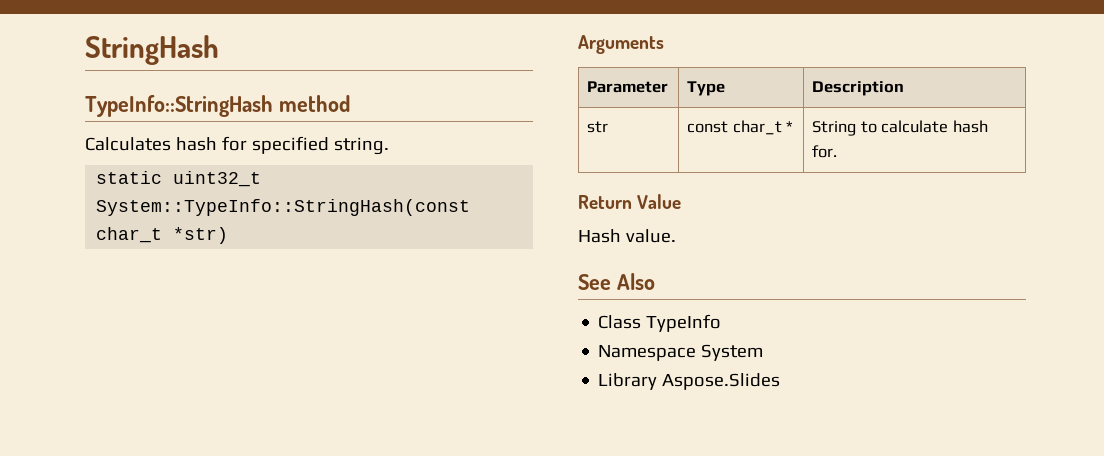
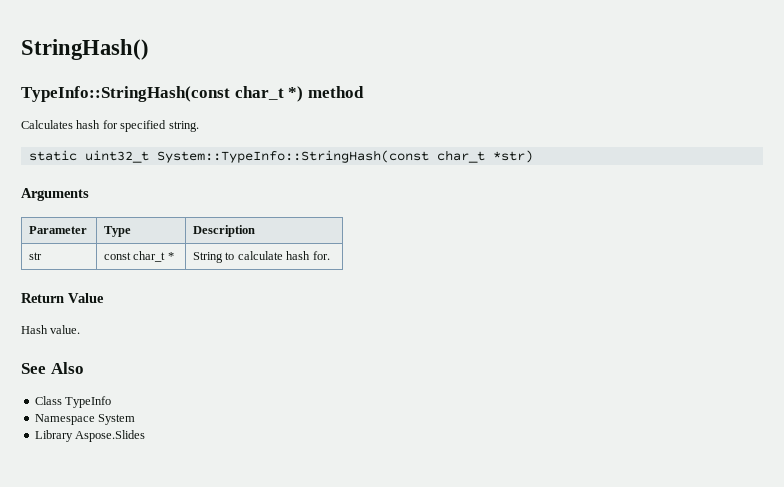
[85,35,219,65] [85,95,273,117] StringHash // TypeInfo::StringHash -> [21,39,149,60] [21,86,304,102] StringHash() // TypeInfo::StringHash(const char_t *)

